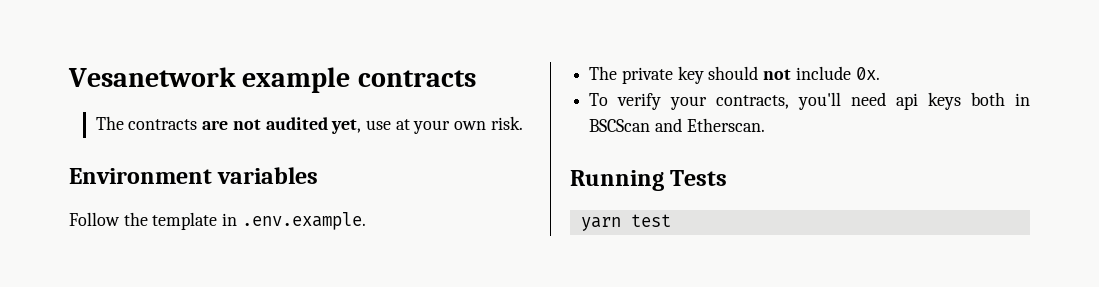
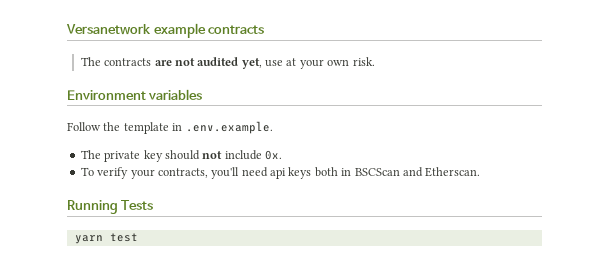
[68,67,236,87] Vesanetwork -> [66,24,151,35] Versanetwork

